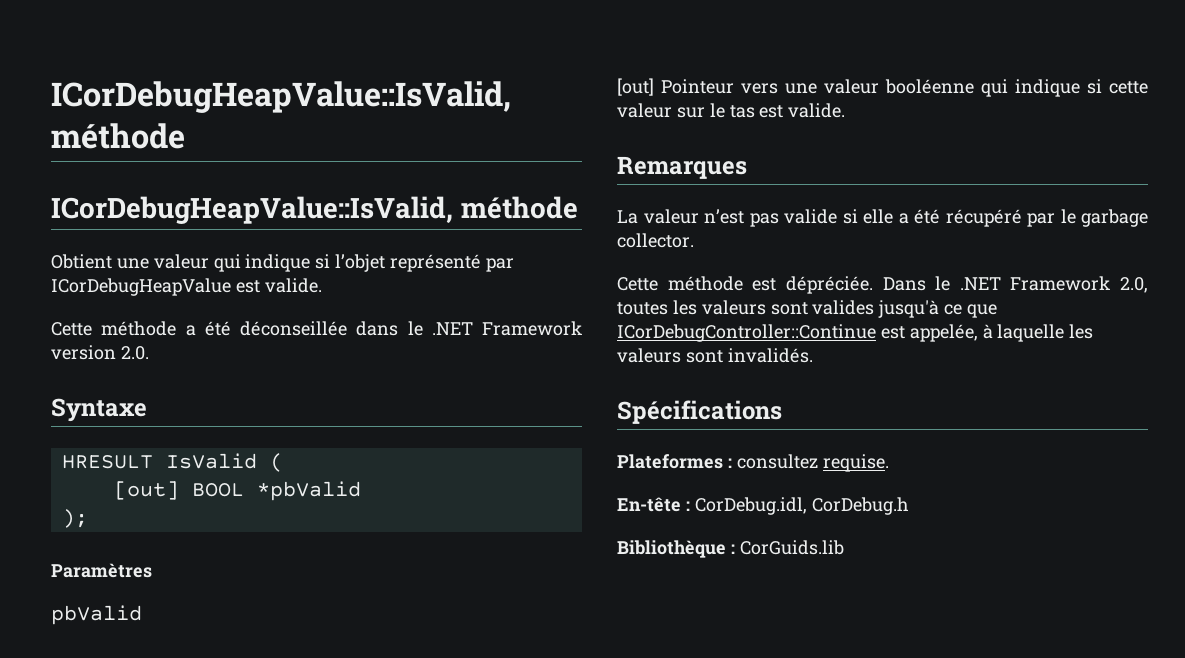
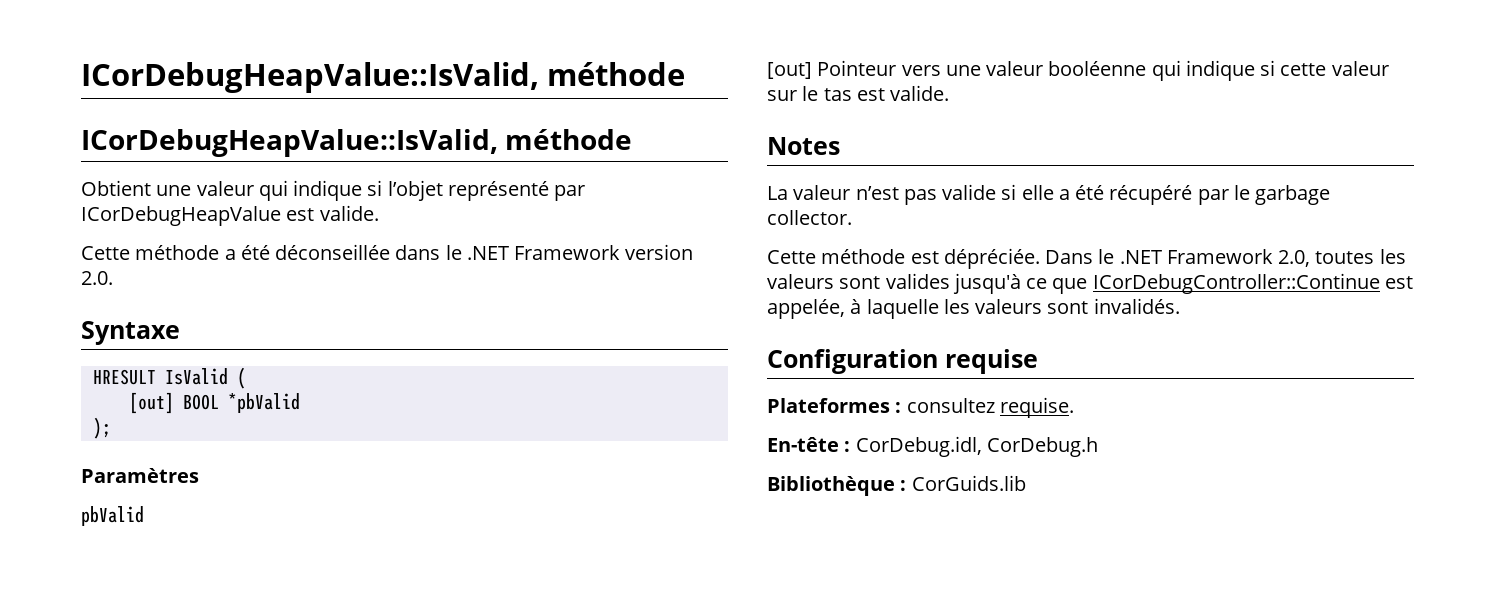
[617,156,747,179] Remarques -> [767,137,840,155] Notes
[617,400,782,424] Spécifications -> [767,349,1038,374] Configuration requise

